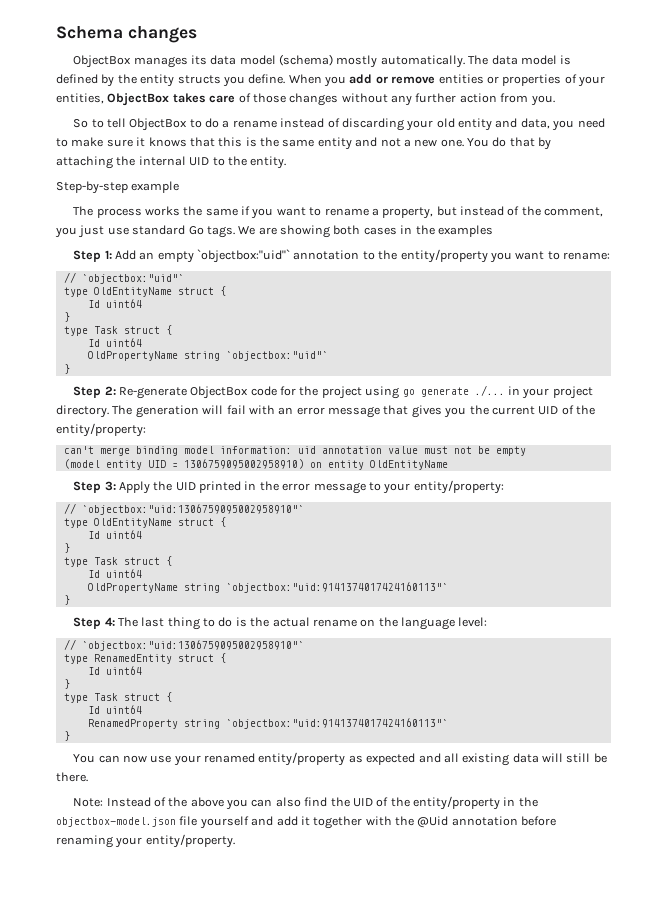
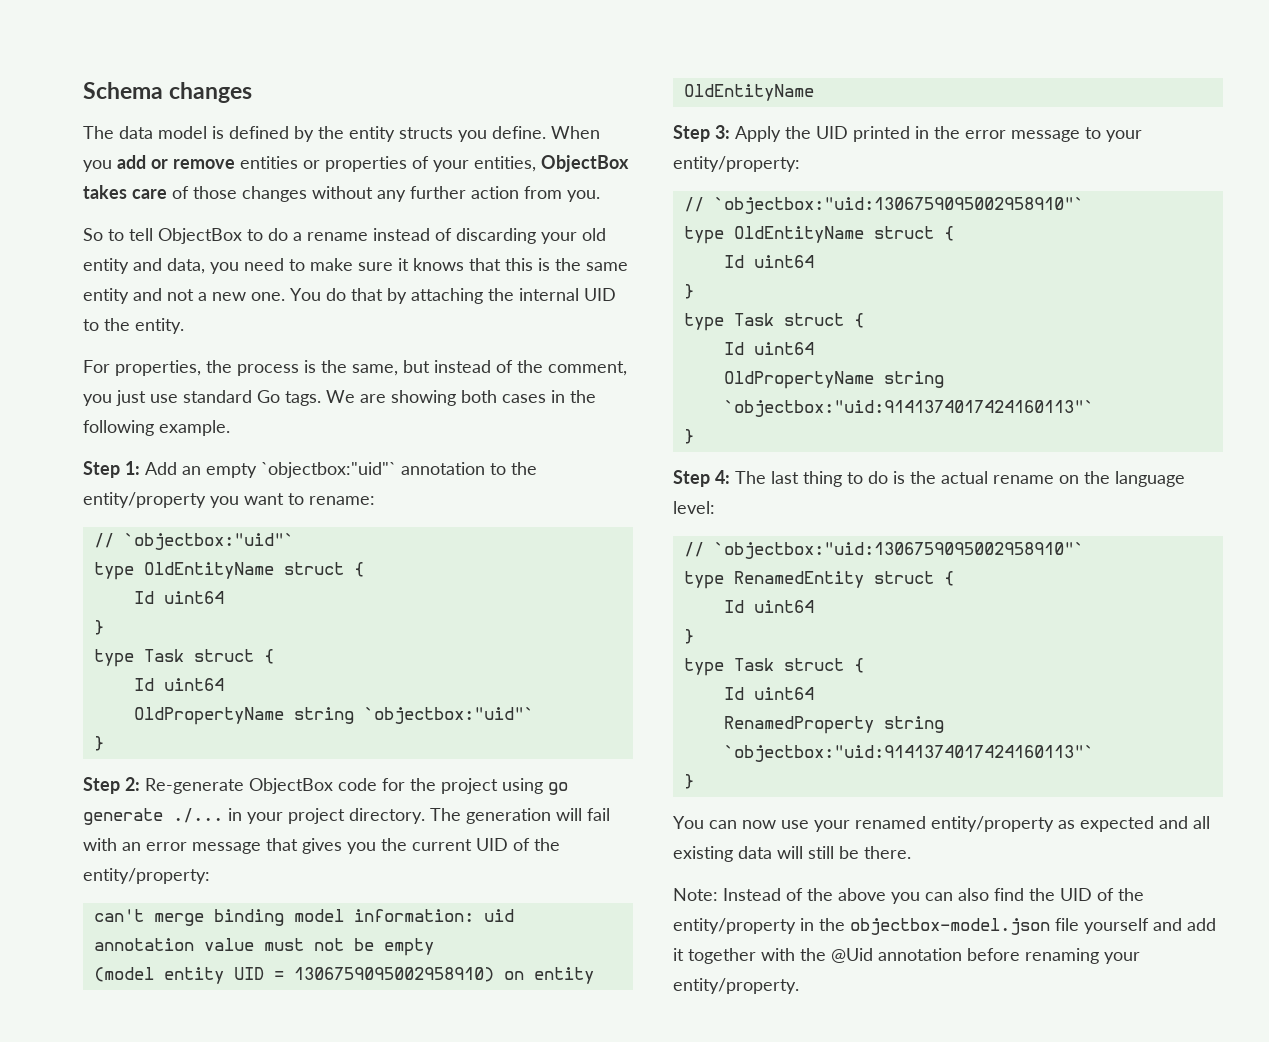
[73,54,465,68] ObjectBox manages its data model (schema) mostly automatically. -> (253, 92) none
[56,181,180,194] [73,206,434,219] Step-by-step example // The process works the same if you want to rename a property, -> [83,360,398,376] For properties, the process is the same,
[437,225,493,237] examples -> [83,420,230,436] following example.

